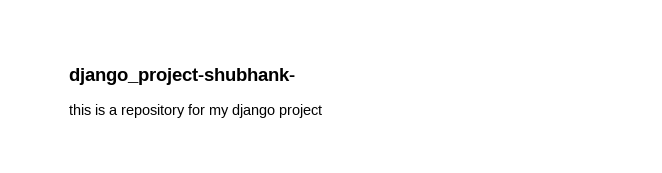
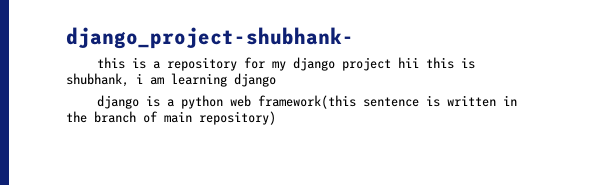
(322, 111) none -> [397,57,475,69] [66,73,276,87] [96,95,517,109] [66,111,276,125] hii this is shubhank, i am learning django // django is a python web framework(this sentence is written in the branch of main repository)

